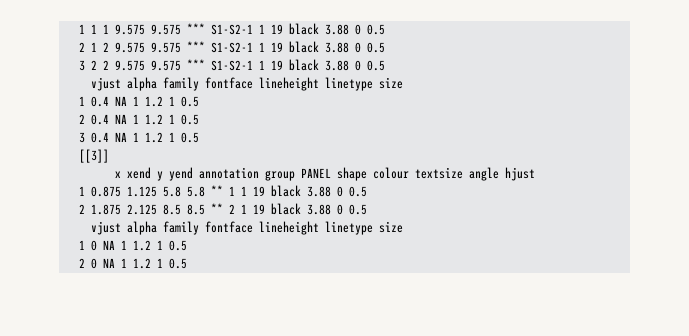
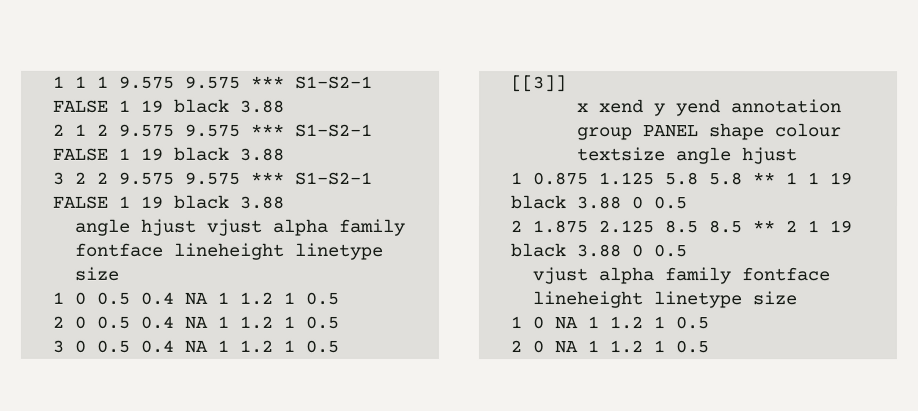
[259,23,386,35] 1 19 black 3.88 0 0.5 -> [52,98,285,113] FALSE 1 19 black 3.88
[259,41,386,53] 1 19 black 3.88 0 0.5 -> [52,146,285,161] FALSE 1 19 black 3.88
[259,59,386,71] [91,77,404,91] [79,96,86,106] 1 19 black 3.88 0 0.5 // vjust alpha family fontface lineheight linetype size // 1 -> [51,194,285,209] [73,218,405,236] [73,242,383,260] [73,266,119,281] [51,291,130,305] FALSE 1 19 black 3.88 // angle hjust vjust alpha family fontface lineheight linetype size // 1 0 0.5
(86, 119) none -> [73,315,130,329] 0 0.5
(86, 137) none -> [73,339,130,353] 0 0.5

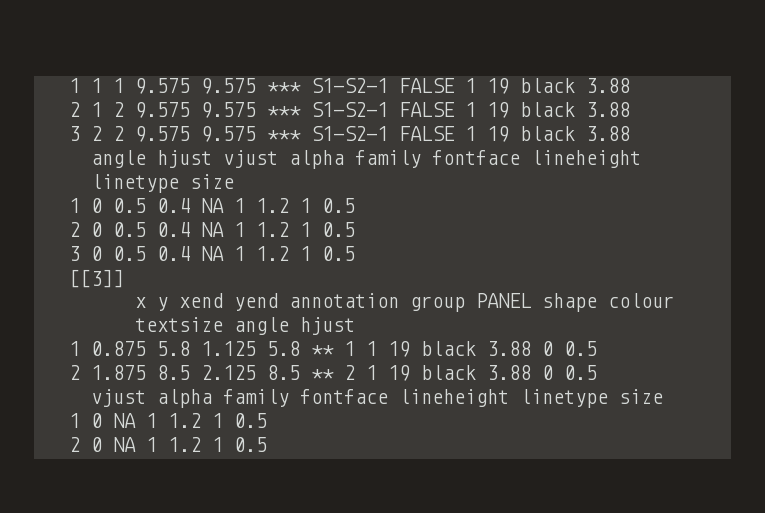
[598,99,666,117] xend y -> [156,293,223,311] y xend
(589, 179) none -> [156,341,190,356] 5.8
[708,172,743,186] 5.8 -> (300, 348) none
(588, 227) none -> [156,365,190,380] 8.5
[707,220,742,234] 8.5 -> (300, 372) none

